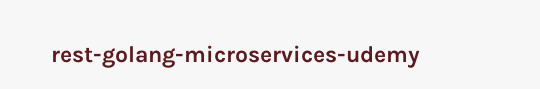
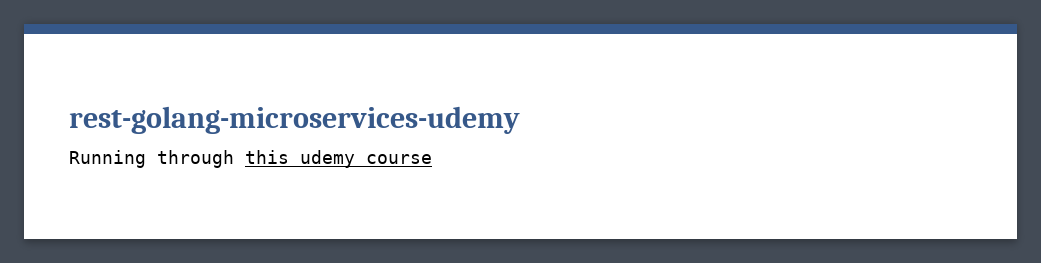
(420, 56) none -> [69,150,432,168] // Running through this udemy course

